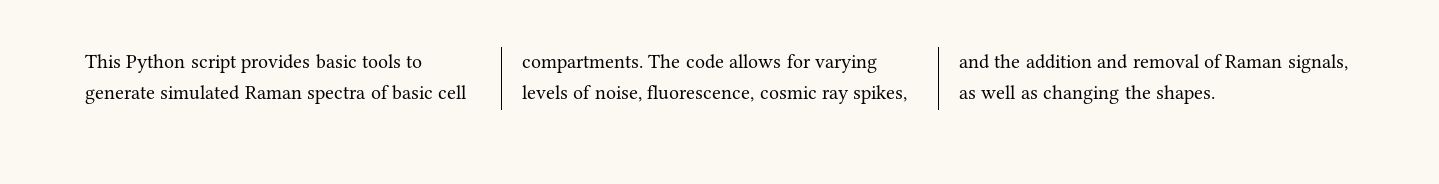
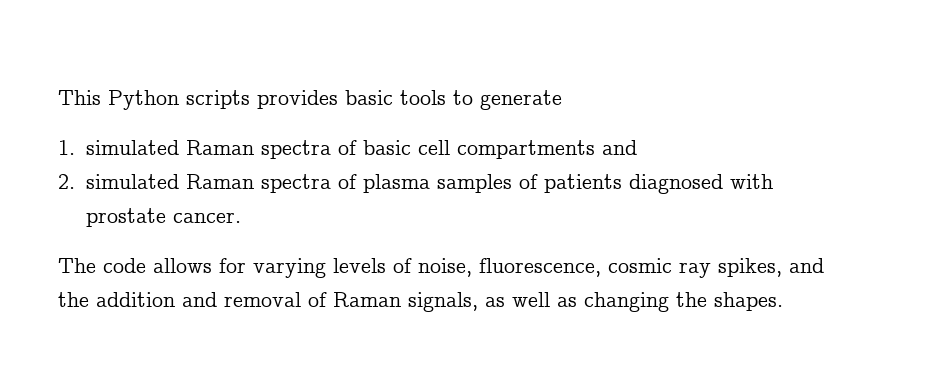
[190,55,237,73] script -> [186,90,250,109] scripts
(155, 95) none -> [58,140,75,155] // 1.
[522,55,643,73] compartments. -> [456,140,637,159] [58,174,773,194] [85,208,241,227] compartments and // 2. simulated Raman spectra of plasma samples of patients diagnosed with prostate cancer. //

